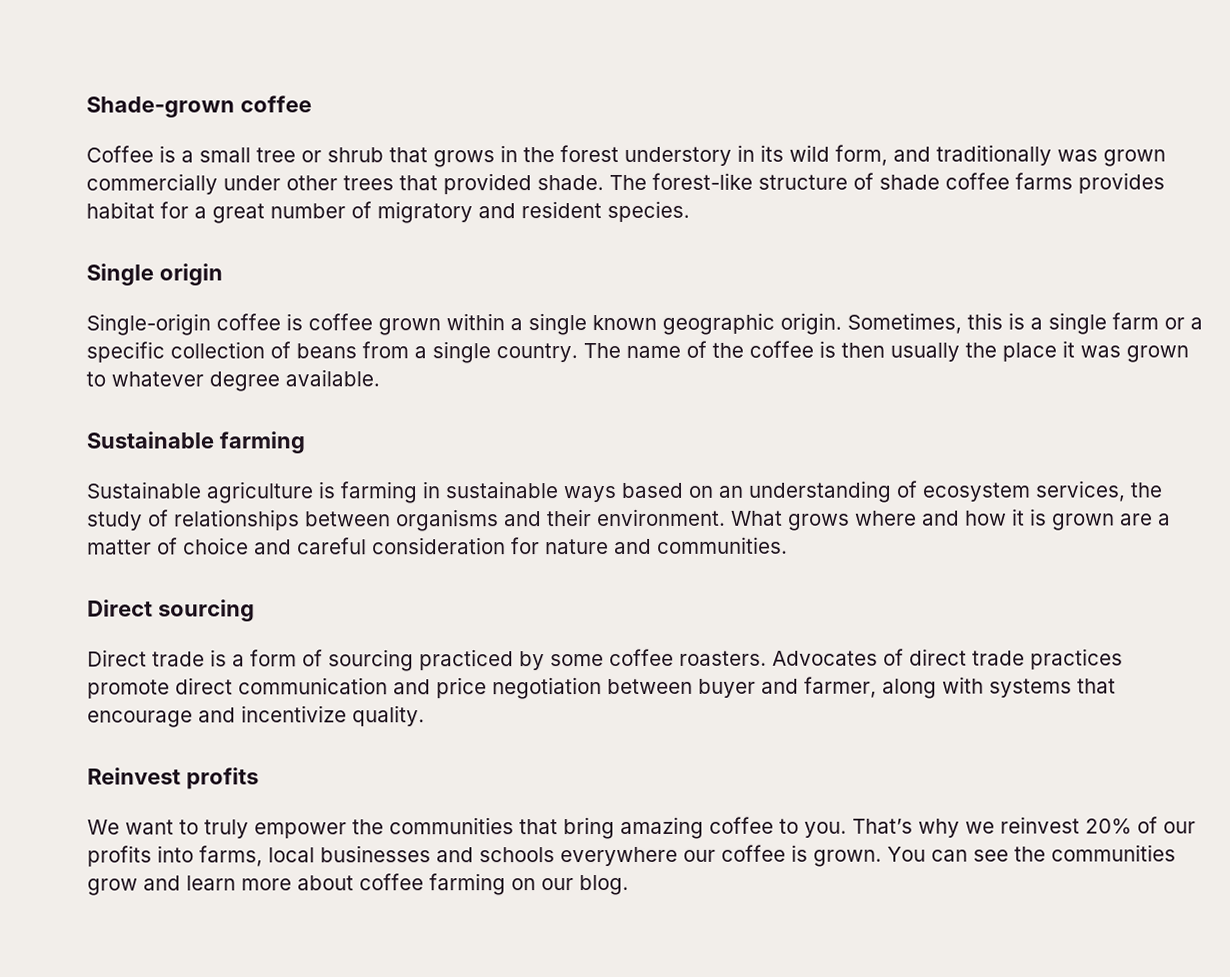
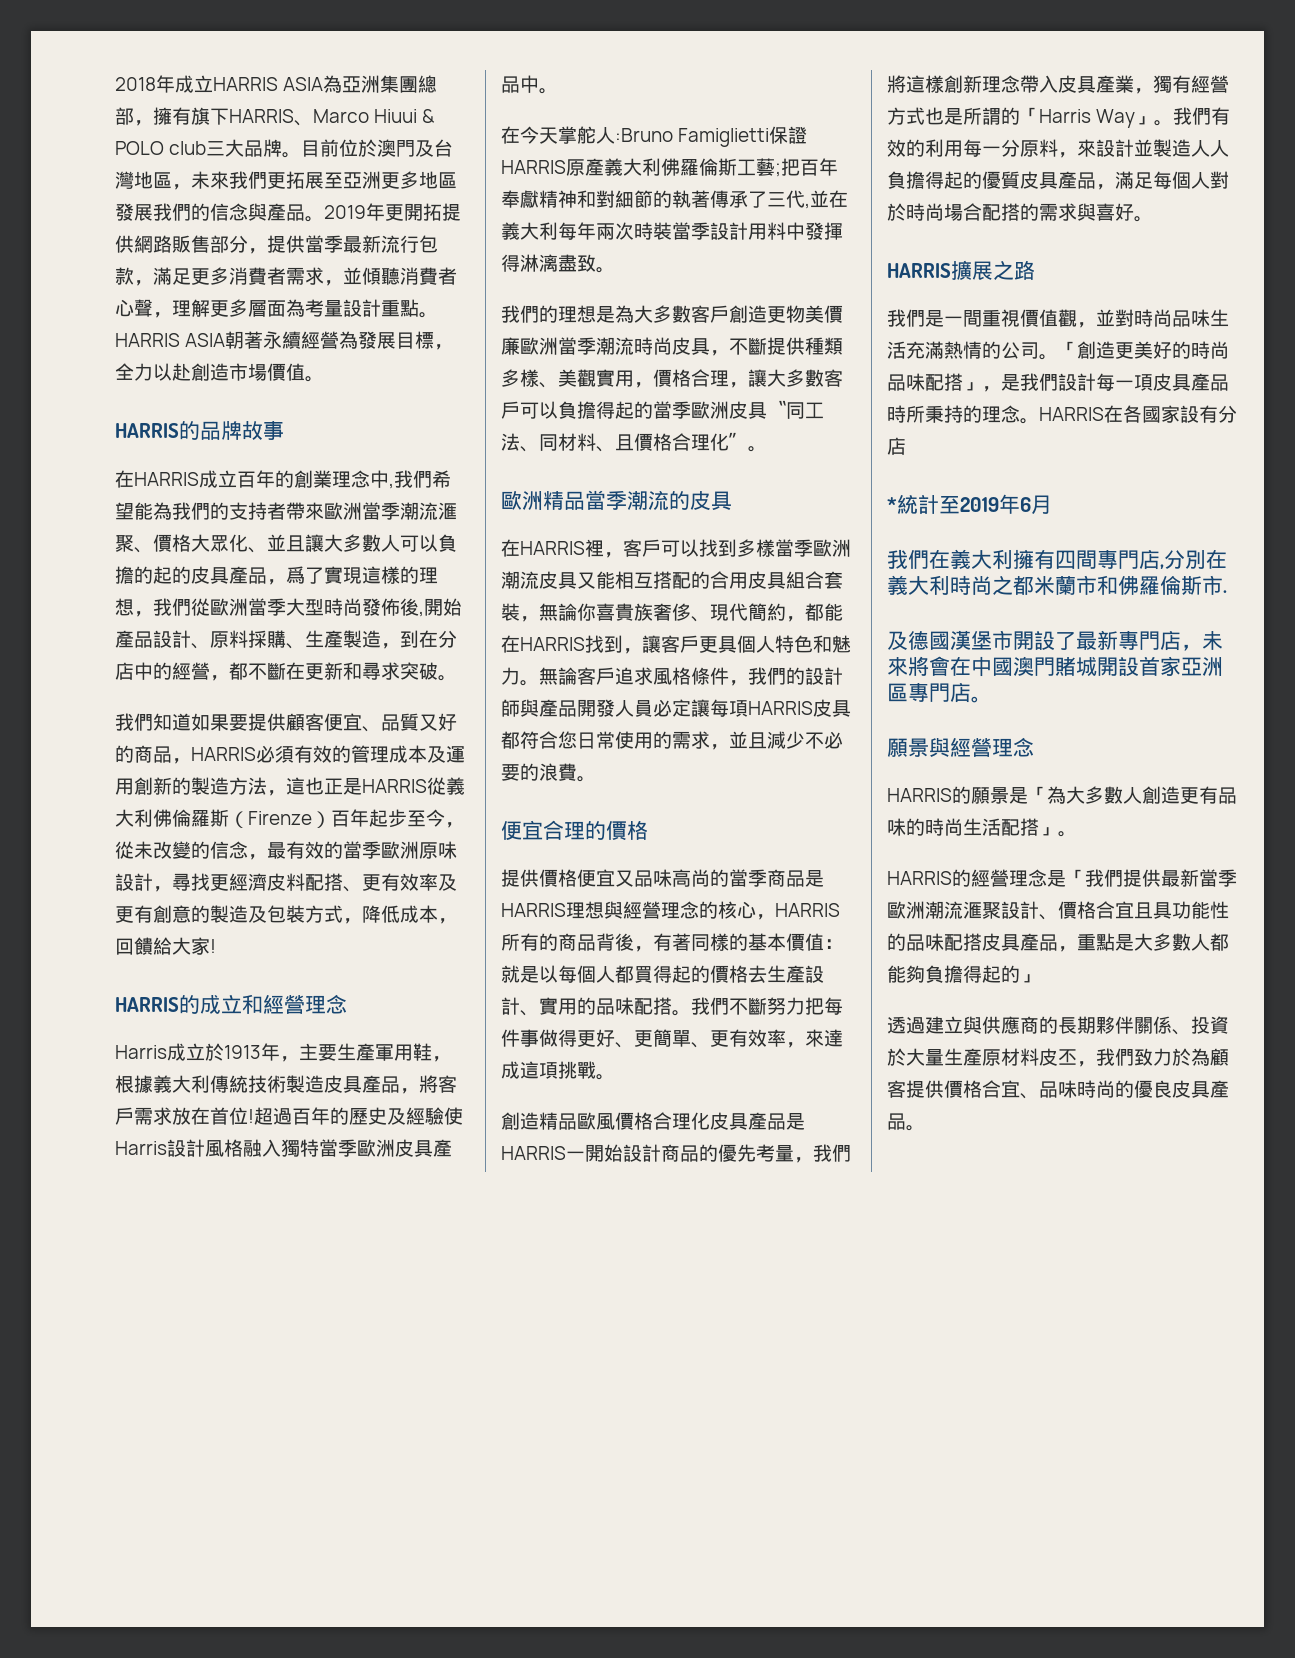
[86,95,312,118] [86,144,1166,168] [86,172,1165,195] [86,200,690,224] [86,263,223,286] [86,312,1203,336] [86,340,1189,364] [86,369,380,392] [86,431,305,454] [86,480,1163,504] [87,508,1171,532] [87,536,788,555] [87,599,255,622] [87,648,1123,672] [87,676,1116,700] [87,705,425,728] [87,767,259,790] [87,816,1196,840] [87,844,1176,867] [87,873,629,896] Shade-grown coffee // Coffee is a small tree or shrub that grows in the forest understory in its wild form, and traditionally was grown commercially under other trees that provided shade. The forest-like structure of shade coffee farms provides habitat for a great number of migratory and resident species. // Single origin // Single-origin coffee is coffee grown within a single known geographic origin. Sometimes, this is a single farm or a specific collection of beans from a single country. The name of the coffee is then usually the place it was grown to whatever degree available. // Sustainable farming // Sustainable agriculture is farming in sustainable ways based on an understanding of ecosystem services, the study of relationships between organisms and their environment. What grows where and how it is grown are a matter of choice and careful consideration for nature and communities. // Direct sourcing // Direct trade is a form of sourcing practiced by some coffee roasters. Advocates of direct trade practices promote direct communication and price negotiation between buyer and farmer, along with systems that encourage and incentivize quality. // Reinvest profits // We want to truly empower the communities that bring amazing coffee to you. That’s why we reinvest 20% of our profits into farms, local businesses and schools everywhere our coffee is grown. You can see the communities grow and learn more about coffee farming on our blog. -> [115,75,438,93] [115,107,436,126] [115,139,454,158] [115,171,457,190] [115,203,461,222] [115,235,438,254] [115,267,457,286] [115,299,438,318] [115,331,454,350] [115,363,324,382] [115,421,284,440] [115,470,451,489] [115,502,457,520] [115,534,457,553] [115,566,438,585] [115,598,462,617] [115,630,457,649] [115,662,457,681] [115,713,457,732] [115,745,465,764] [115,777,465,796] [115,809,464,828] [115,841,457,860] [115,873,457,892] [115,905,457,924] [115,937,216,955] [115,994,347,1014] [115,1043,451,1062] [115,1075,457,1094] [115,1107,463,1125] [115,1139,452,1157] [501,75,558,94] [501,126,808,147] [501,158,838,177] [501,190,848,209] [501,222,843,240] [501,254,615,273] [501,305,843,323] [501,337,843,356] [501,369,843,388] [501,400,824,419] [501,432,767,452] [501,490,732,511] [501,539,851,558] [501,571,843,589] [501,603,843,622] [501,635,851,654] [501,667,843,686] [501,699,851,717] [501,731,843,750] [501,763,596,782] [501,820,648,841] [501,869,824,887] [501,901,840,920] [501,933,843,952] [501,965,824,983] [501,997,843,1016] [501,1029,843,1048] [501,1061,615,1080] [501,1112,805,1130] [501,1144,851,1163] [887,75,1229,94] [887,107,1231,128] [887,139,1229,158] [887,171,1229,190] [887,203,1153,222] [887,260,1035,280] [887,309,1229,328] [887,341,1229,360] [887,373,1229,392] [887,405,1237,424] [887,437,906,455] [887,494,1052,514] [887,549,1227,570] [887,575,1227,595] [887,630,1223,651] [887,656,1223,677] [887,682,992,703] [887,737,1034,757] [887,786,1237,804] [887,818,1077,837] [887,869,1237,887] [887,901,1229,920] [887,933,1229,952] [887,965,1039,983] [887,1016,1229,1035] [887,1048,1229,1067] [887,1080,1229,1099] [887,1113,925,1131] 2018年成立HARRIS ASIA為亞洲集團總部，擁有旗下HARRIS、Marco Hiuui & POLO club三大品牌。目前位於澳門及台灣地區，未來我們更拓展至亞洲更多地區發展我們的信念與產品。2019年更開拓提供網路販售部分，提供當季最新流行包款，滿足更多消費者需求，並傾聽消費者心聲，理解更多層面為考量設計重點。HARRIS ASIA朝著永續經營為發展目標，全力以赴創造市場價值。 // HARRIS的品牌故事 // 在HARRIS成立百年的創業理念中,我們希望能為我們的支持者帶來歐洲當季潮流滙聚、價格大眾化、並且讓大多數人可以負擔的起的皮具產品，爲了實現這樣的理想，我們從歐洲當季大型時尚發佈後,開始產品設計、原料採購、生產製造，到在分店中的經營，都不斷在更新和尋求突破。 // 我們知道如果要提供顧客便宜、品質又好的商品，HARRIS必須有效的管理成本及運用創新的製造方法，這也正是HARRIS從義大利佛倫羅斯（Firenze）百年起步至今，從未改變的信念，最有效的當季歐洲原味設計，尋找更經濟皮料配搭、更有效率及更有創意的製造及包裝方式，降低成本，回饋給大家! // HARRIS的成立和經營理念 // Harris成立於1913年，主要生產軍用鞋，根據義大利傳統技術製造皮具產品，將客戶需求放在首位!超過百年的歷史及經驗使Harris設計風格融入獨特當季歐洲皮具產品中。 // 在今天掌舵人:Bruno Famiglietti保證HARRIS原產義大利佛羅倫斯工藝;把百年奉獻精神和對細節的執著傳承了三代,並在義大利每年兩次時裝當季設計用料中發揮得淋漓盡致。 // 我們的理想是為大多數客戶創造更物美價廉歐洲當季潮流時尚皮具，不斷提供種類多樣、美觀實用，價格合理，讓大多數客戶可以負擔得起的當季歐洲皮具〝同工法、同材料、且價格合理化〞。 // 歐洲精品當季潮流的皮具 // 在HARRIS裡，客戶可以找到多樣當季歐洲潮流皮具又能相互搭配的合用皮具組合套裝，無論你喜貴族奢侈、現代簡約，都能在HARRIS找到，讓客戶更具個人特色和魅力。無論客戶追求風格條件，我們的設計師與產品開發人員必定讓每項HARRIS皮具都符合您日常使用的需求，並且減少不必要的浪費。 // 便宜合理的價格 // 提供價格便宜又品味高尚的當季商品是HARRIS理想與經營理念的核心，HARRIS所有的商品背後，有著同樣的基本價值：就是以每個人都買得起的價格去生產設計、實用的品味配搭。我們不斷努力把每件事做得更好、更簡單、更有效率，來達成這項挑戰。 // 創造精品歐風價格合理化皮具產品是HARRIS一開始設計商品的優先考量，我們將這樣創新理念帶入皮具產業，獨有經營方式也是所謂的「Harris Way」。我們有效的利用每一分原料，來設計並製造人人負擔得起的優質皮具產品，滿足每個人對於時尚場合配搭的需求與喜好。 // HARRIS擴展之路 // 我們是一間重視價值觀，並對時尚品味生活充滿熱情的公司。「創造更美好的時尚品味配搭」，是我們設計每一項皮具產品時所秉持的理念。HARRIS在各國家設有分店 // *統計至2019年6月 // 我們在義大利擁有四間專門店,分別在義大利時尚之都米蘭市和佛羅倫斯市. // 及德國漢堡市開設了最新專門店，未來將會在中國澳門賭城開設首家亞洲區專門店。 // 願景與經營理念 // HARRIS的願景是「為大多數人創造更有品味的時尚生活配搭」。 // HARRIS的經營理念是「我們提供最新當季歐洲潮流滙聚設計、價格合宜且具功能性的品味配搭皮具產品，重點是大多數人都能夠負擔得起的」 // 透過建立與供應商的長期夥伴關係、投資於大量生產原材料皮丕，我們致力於為顧客提供價格合宜、品味時尚的優良皮具產品。

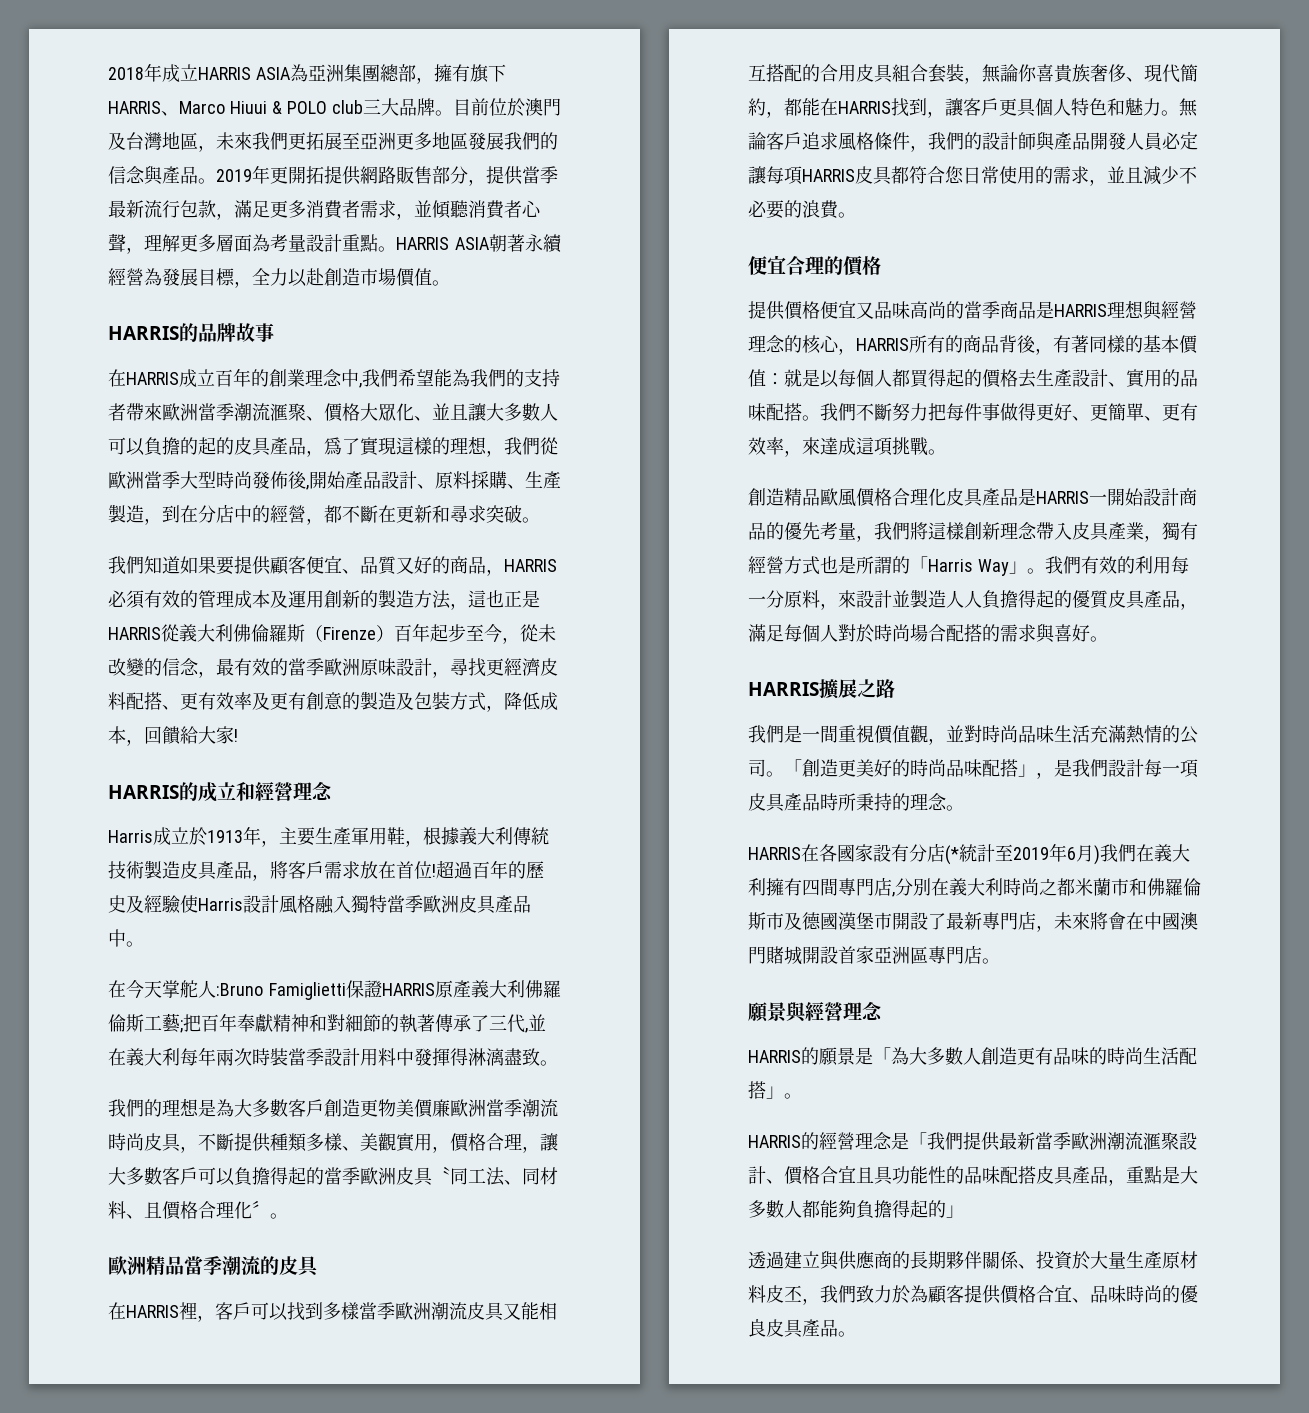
(1039, 421) none -> (964, 808) //
[887,497,897,512] // * -> [945,845,959,865] (*
(1052, 504) // -> [1094,845,1100,865] )
[1223,590,1227,593] . // -> (784, 921) none

